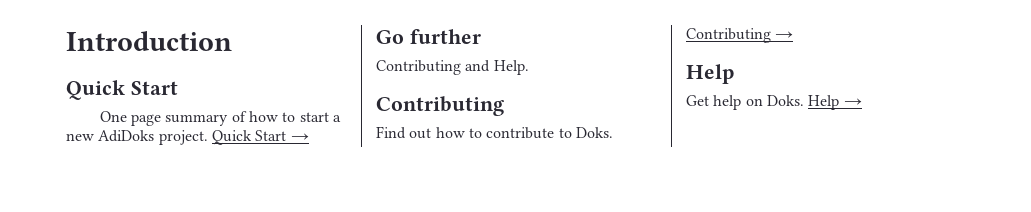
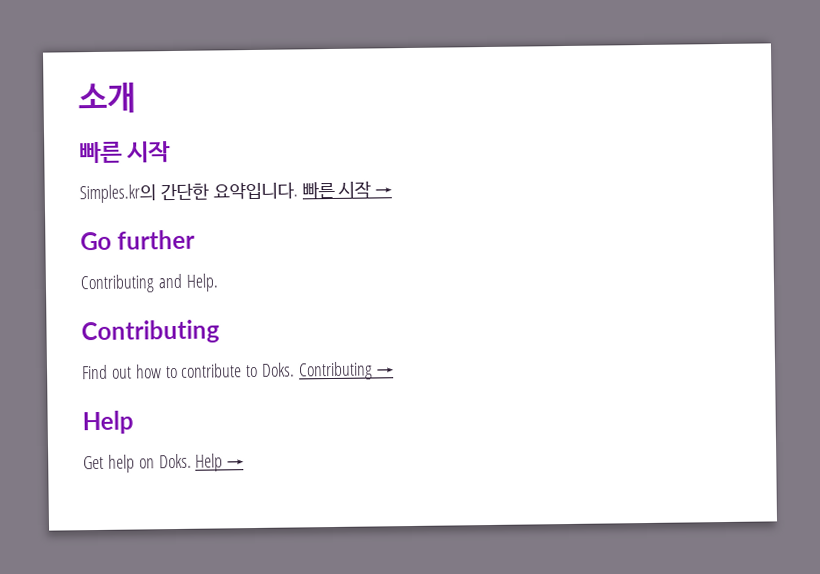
[66,31,232,51] [66,80,178,100] [99,111,342,126] [66,130,287,145] Introduction // Quick Start // One page summary of how to start a new AdiDoks project. Quick Start -> [78,82,137,114] [79,141,172,164] [79,180,372,204] 소개 // 빠른 시작 // Simples.kr의 간단한 요약입니다. 빠른 시작

